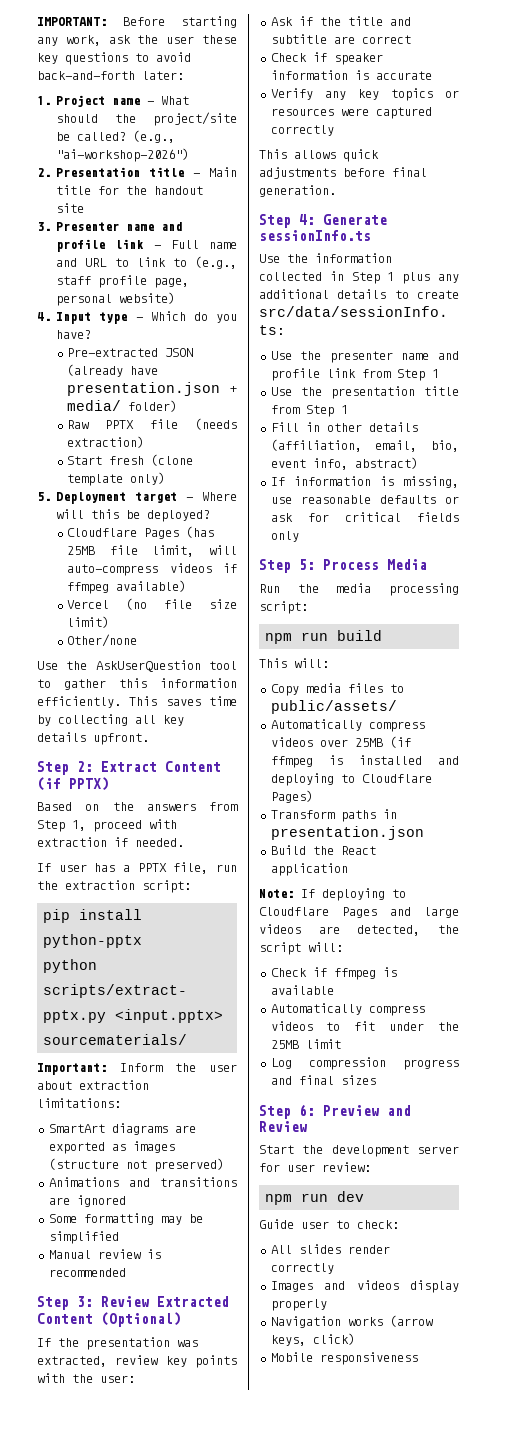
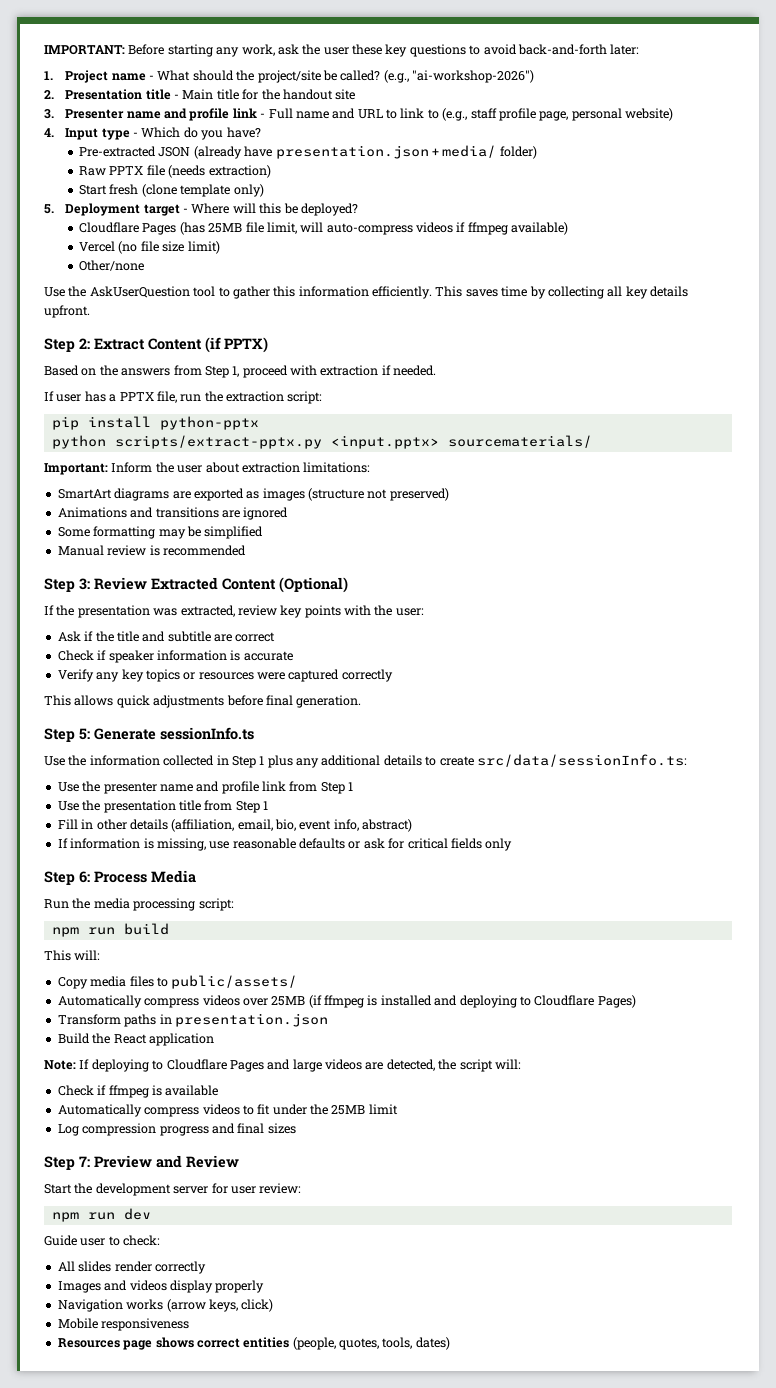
[299,214,315,225] 4: -> [79,728,90,740] 5:
[299,559,315,570] 5: -> [79,871,90,883] 6:
[299,1104,315,1116] 6: -> [79,1156,90,1167] 7:
(418, 1358) none -> [57,1337,450,1350] // Resources page shows correct entities (people, quotes, tools, dates)

